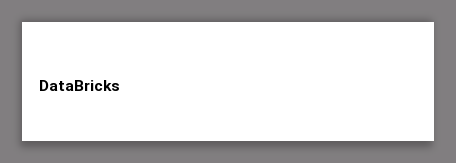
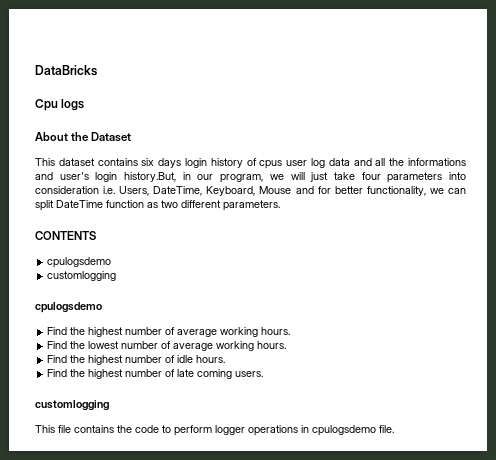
(120, 85) none -> [35,99,85,111] [35,132,132,142] [35,158,467,169] [35,172,466,183] [35,186,466,196] [35,200,280,211] [35,231,96,240] [47,257,112,268] [47,271,117,281] [35,302,102,313] [47,327,291,337] [47,341,287,351] [47,355,226,365] [47,369,264,379] [35,400,109,411] [35,425,394,436] // Cpu logs // About the Dataset // This dataset contains six days login history of cpus user log data and all the informations and user's login history.But, in our program, we will just take four parameters into consideration i.e. Users, DateTime, Keyboard, Mouse and for better functionality, we can split DateTime function as two different parameters. // CONTENTS // cpulogsdemo // customlogging // cpulogsdemo // Find the highest number of average working hours. // Find the lowest number of average working hours. // Find the highest number of idle hours. // Find the highest number of late coming users. // customlogging // This file contains the code to perform logger operations in cpulogsdemo file.

